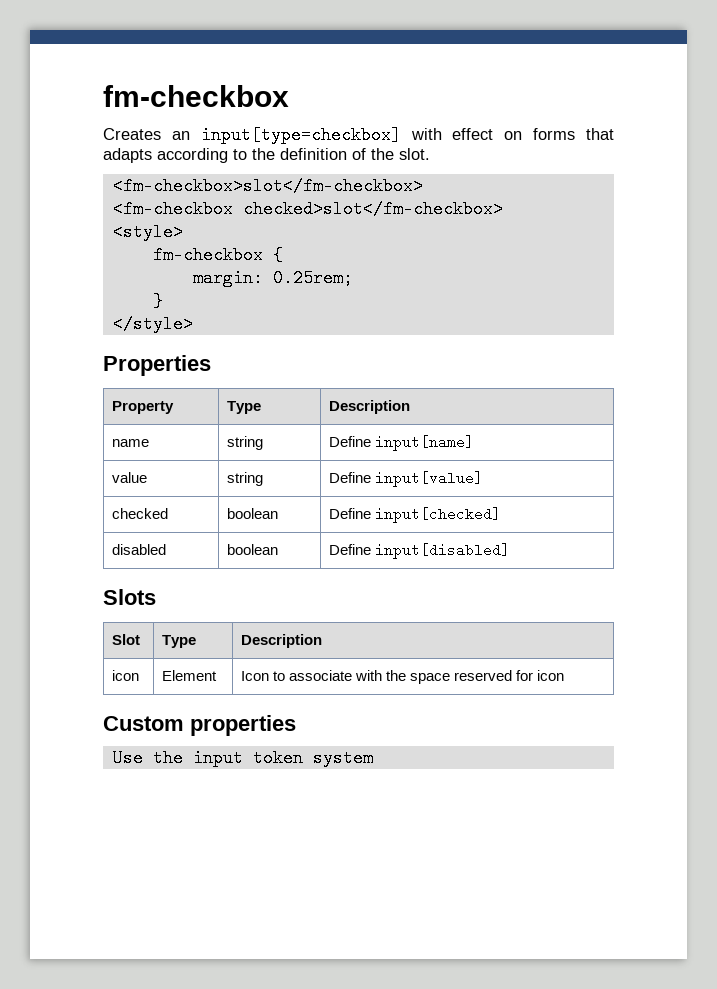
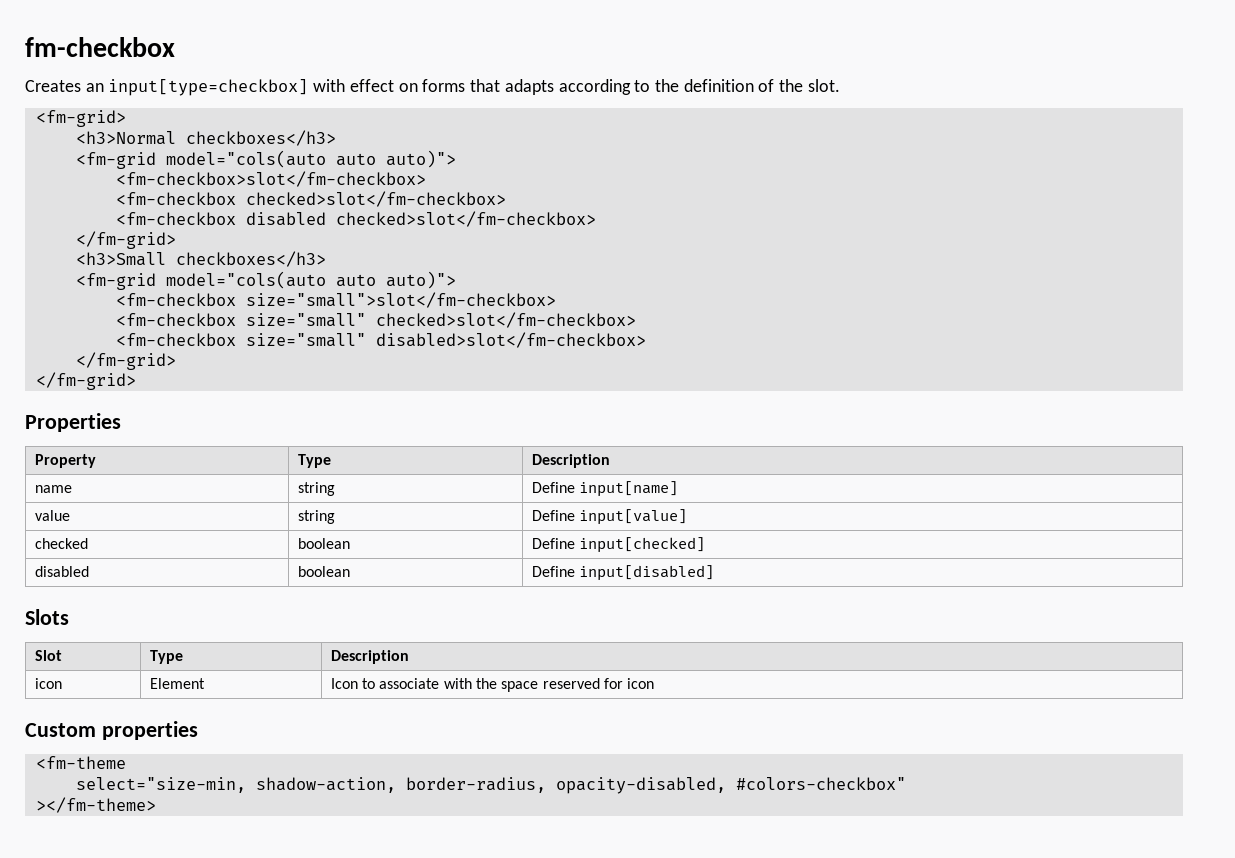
[112,177,423,195] [112,200,503,218] [112,223,183,241] [152,246,283,264] [192,269,353,287] [152,292,163,310] [112,315,193,333] <fm-checkbox>slot</fm-checkbox> // <fm-checkbox checked>slot</fm-checkbox> // <style> // fm-checkbox { // margin: 0.25rem; // } // </style> -> [35,110,126,127] [75,130,336,146] [75,150,456,169] [115,171,426,187] [115,191,506,207] [115,211,596,227] [75,231,176,249] [75,251,326,267] [75,271,456,290] [115,292,556,308] [115,312,636,328] [115,332,646,348] [75,352,176,370] [35,372,136,390] <fm-grid> // <h3>Normal checkboxes</h3> // <fm-grid model="cols(auto auto auto)"> // <fm-checkbox>slot</fm-checkbox> // <fm-checkbox checked>slot</fm-checkbox> // <fm-checkbox disabled checked>slot</fm-checkbox> // </fm-grid> // <h3>Small checkboxes</h3> // <fm-grid model="cols(auto auto auto)"> // <fm-checkbox size="small">slot</fm-checkbox> // <fm-checkbox size="small" checked>slot</fm-checkbox> // <fm-checkbox size="small" disabled>slot</fm-checkbox> // </fm-grid> // </fm-grid>
[112,749,373,767] Use the input token system -> [35,756,126,769] [75,777,906,794] [35,797,156,813] <fm-theme // select="size-min, shadow-action, border-radius, opacity-disabled, #colors-checkbox" // ></fm-theme>

